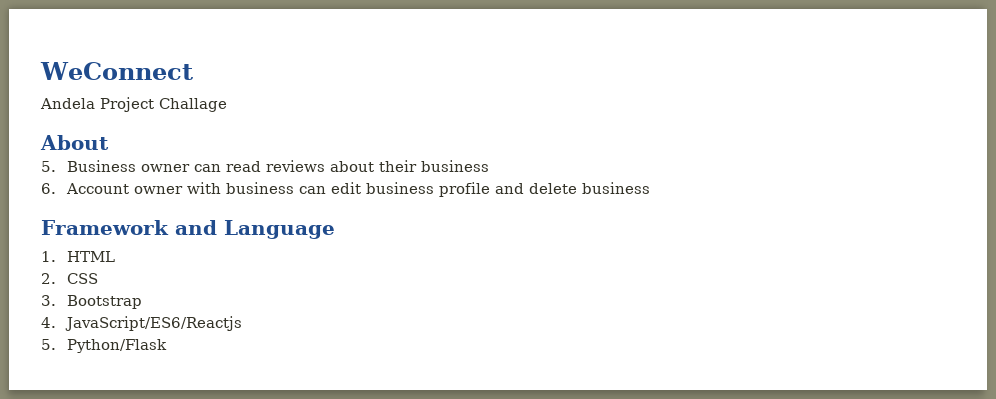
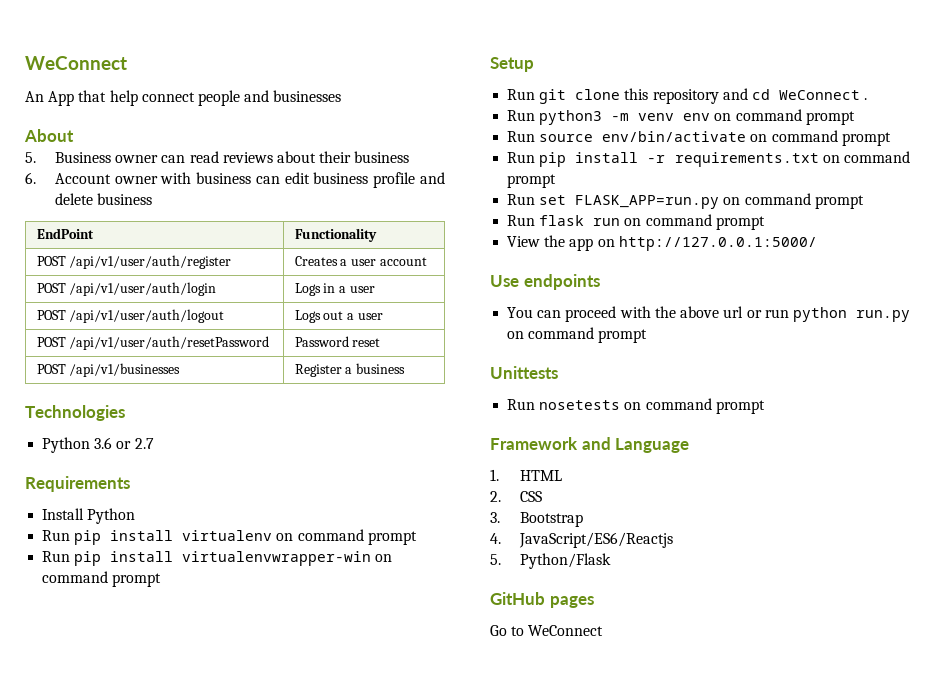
[40,97,227,112] Andela Project Challage -> [25,90,342,106] An App that help connect people and businesses
(650, 188) none -> [36,228,94,239] [294,228,377,242] [36,255,232,269] [294,256,428,266] [36,282,217,296] [294,283,376,296] [36,309,225,323] [294,310,384,323] [36,336,270,350] [294,336,381,347] [36,363,181,377] [294,363,406,377] [25,405,125,421] [42,437,154,453] [25,476,130,492] [42,508,136,524] [42,529,417,545] [42,551,393,566] [42,571,162,587] [490,57,534,72] [507,88,868,104] [507,109,855,125] [507,130,891,146] [507,151,910,167] [507,174,557,188] [507,193,864,209] [507,214,765,230] [507,235,817,251] [490,274,600,290] [507,306,910,322] [507,327,648,343] [490,366,558,379] [507,398,765,414] // EndPoint | Functionality // POST /api/v1/user/auth/register | Creates a user account // POST /api/v1/user/auth/login | Logs in a user // POST /api/v1/user/auth/logout | Logs out a user // POST /api/v1/user/auth/resetPassword | Password reset // POST /api/v1/businesses | Register a business // Technologies // Python 3.6 or 2.7 // Requirements // Install Python // Run pip install virtualenv on command prompt // Run pip install virtualenvwrapper-win on command prompt // Setup // Run git clone this repository and cd WeConnect . // Run python3 -m venv env on command prompt // Run source env/bin/activate on command prompt // Run pip install -r requirements.txt on command prompt // Run set FLASK_APP=run.py on command prompt // Run flask run on command prompt // View the app on http://127.0.0.1:5000/ // Use endpoints // You can proceed with the above url or run python run.py on command prompt // Unittests // Run nosetests on command prompt
(167, 346) none -> [490,592,594,608] [490,625,604,636] // GitHub pages // Go to WeConnect

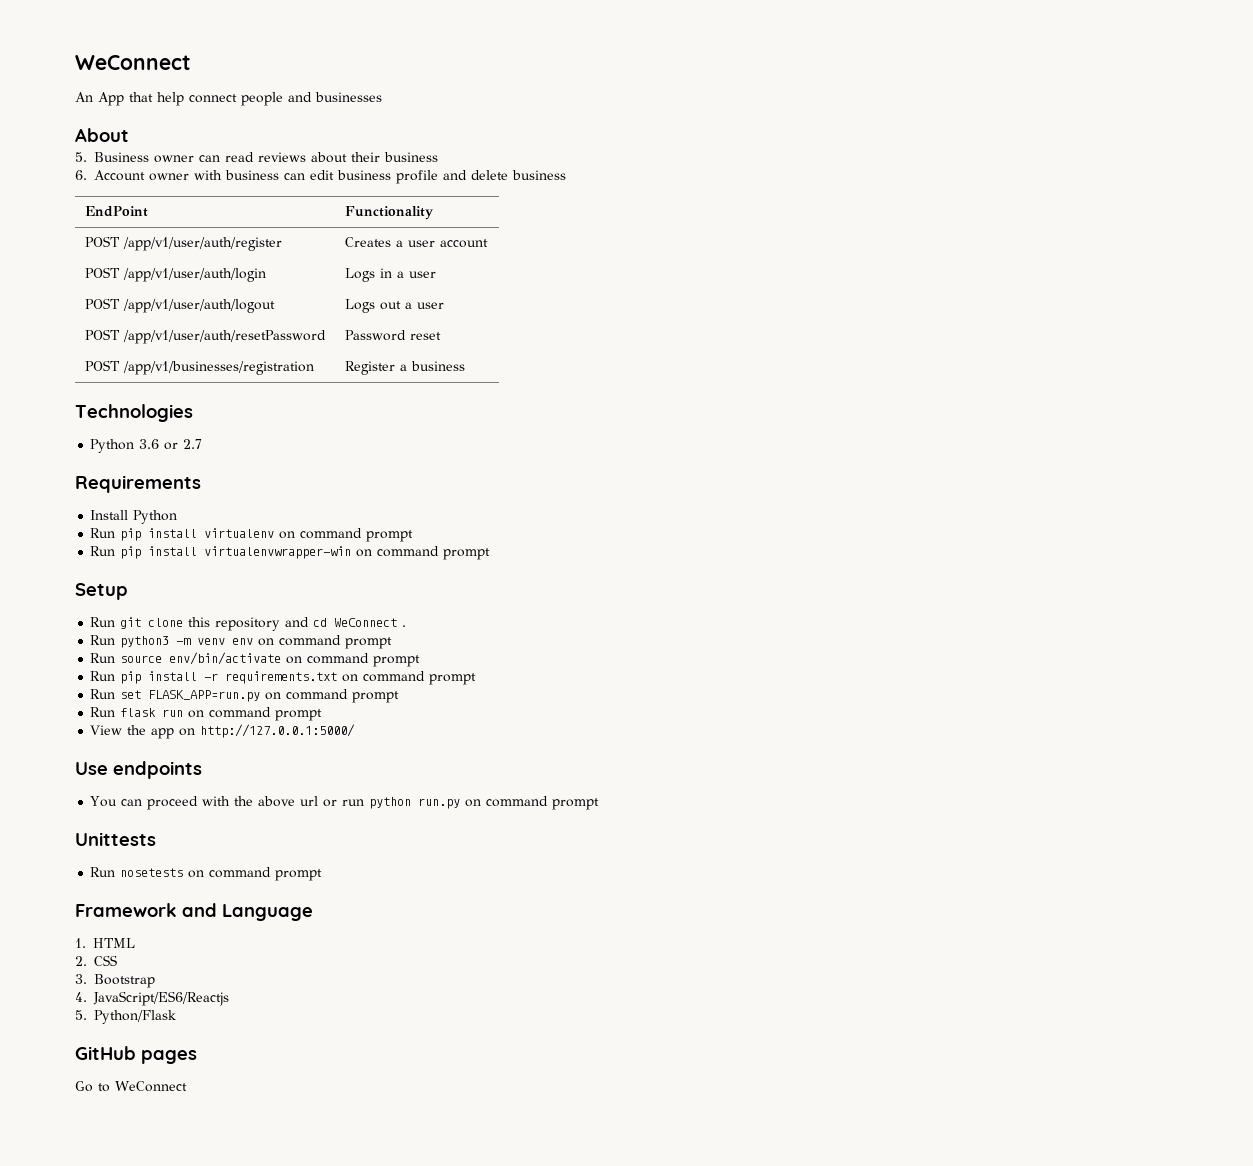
[69,255,232,269] /api/v1/user/auth/register -> [122,237,282,251] /app/v1/user/auth/register
[69,282,217,296] /api/v1/user/auth/login -> [122,268,266,282] /app/v1/user/auth/login
[69,309,225,323] /api/v1/user/auth/logout -> [122,299,275,313] /app/v1/user/auth/logout
[69,336,270,350] /api/v1/user/auth/resetPassword -> [122,330,326,344] /app/v1/user/auth/resetPassword
[69,363,181,377] /api/v1/businesses -> [122,361,314,375] /app/v1/businesses/registration

